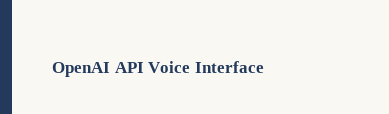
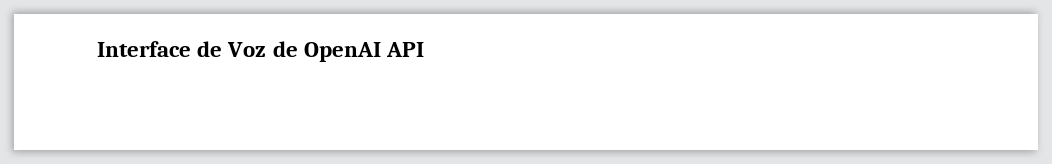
[52,61,264,77] OpenAI API Voice Interface -> [97,41,425,62] Interface de Voz de OpenAI API

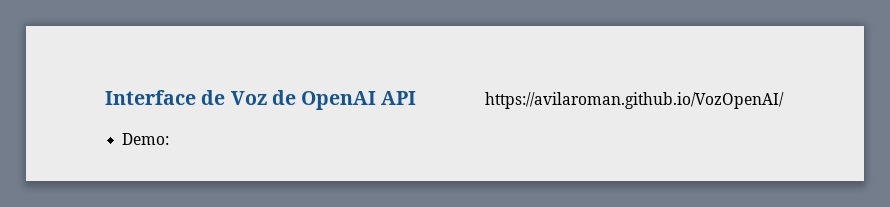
(425, 49) none -> [122,133,170,145] [485,92,785,109] // Demo: https://avilaroman.github.io/VozOpenAI/

